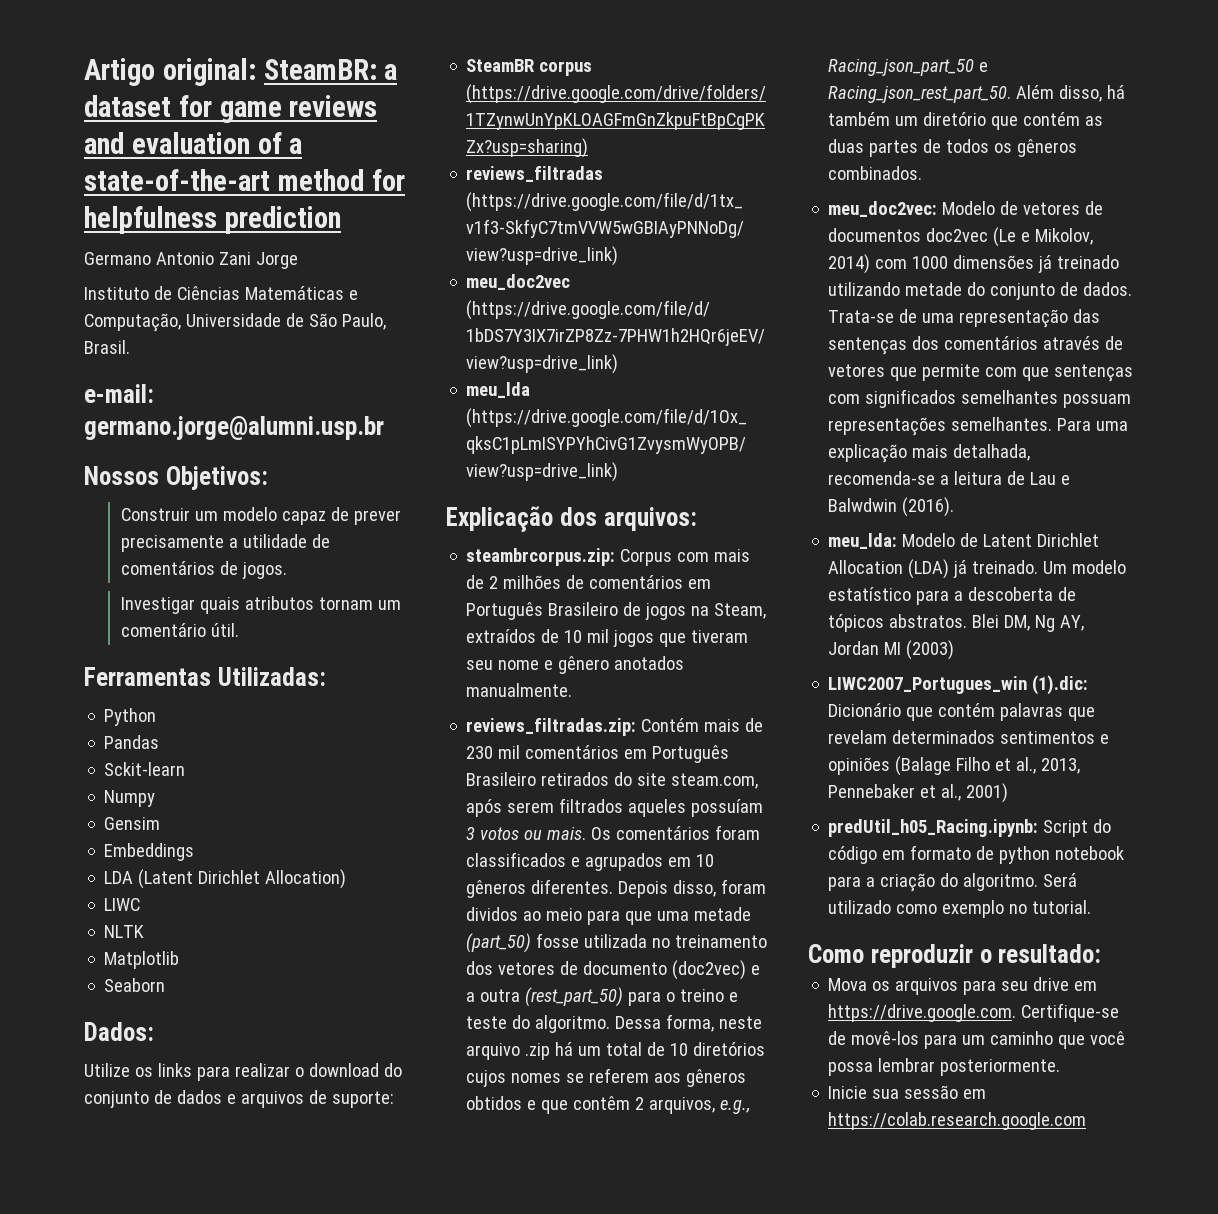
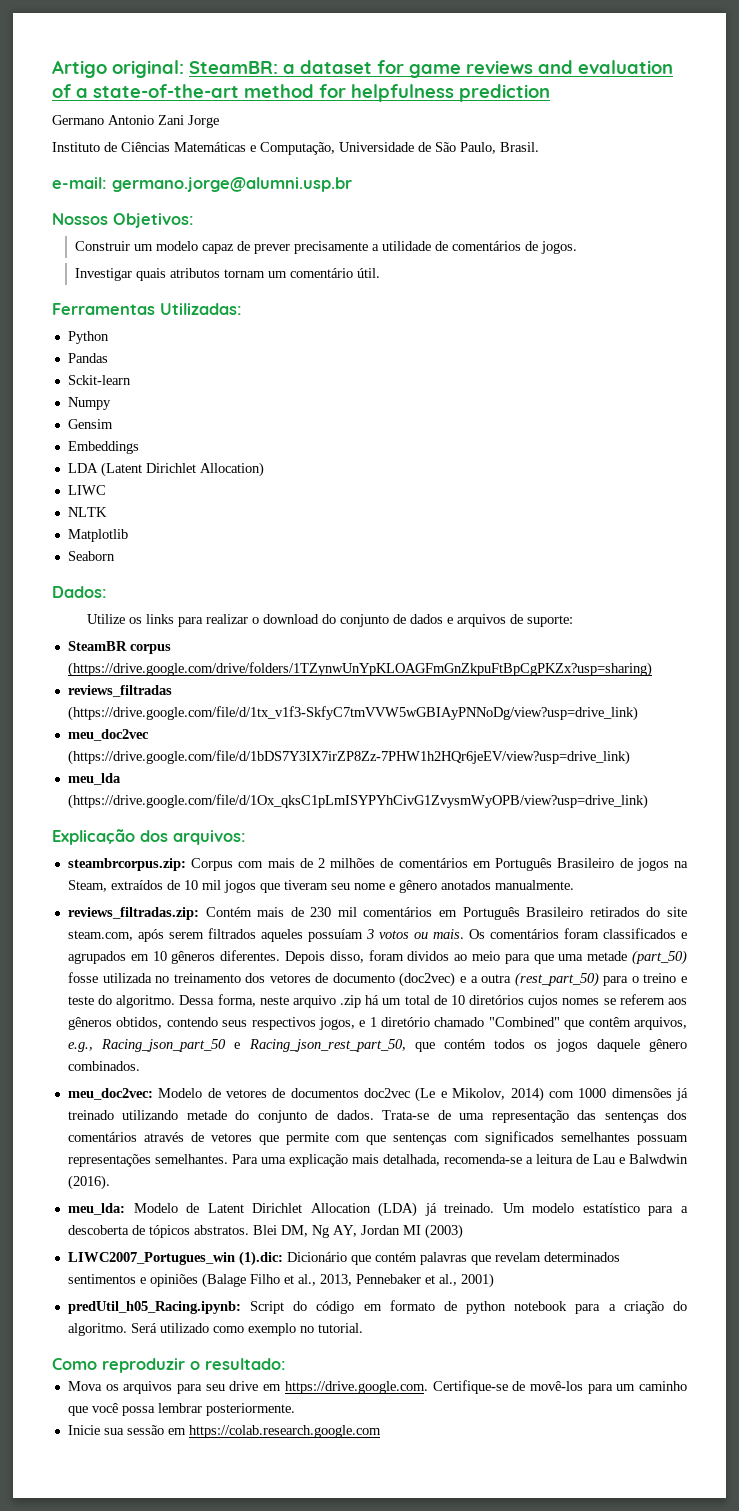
[466,1096,537,1110] obtidos e -> [116,1017,560,1030] obtidos, contendo seus respectivos jogos, e 1 diretório chamado "Combined"
[635,1097,645,1110] 2 -> (631, 1022) none
[828,85,1126,103] [828,112,1104,130] [828,139,1078,157] Racing_json_rest_part_50. Além disso, há também um diretório que contém as duas partes de todos os gêneros -> [248,1039,687,1052] Racing_json_rest_part_50, que contém todos os jogos daquele gênero

